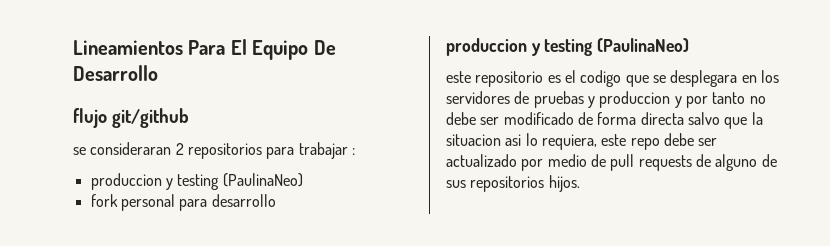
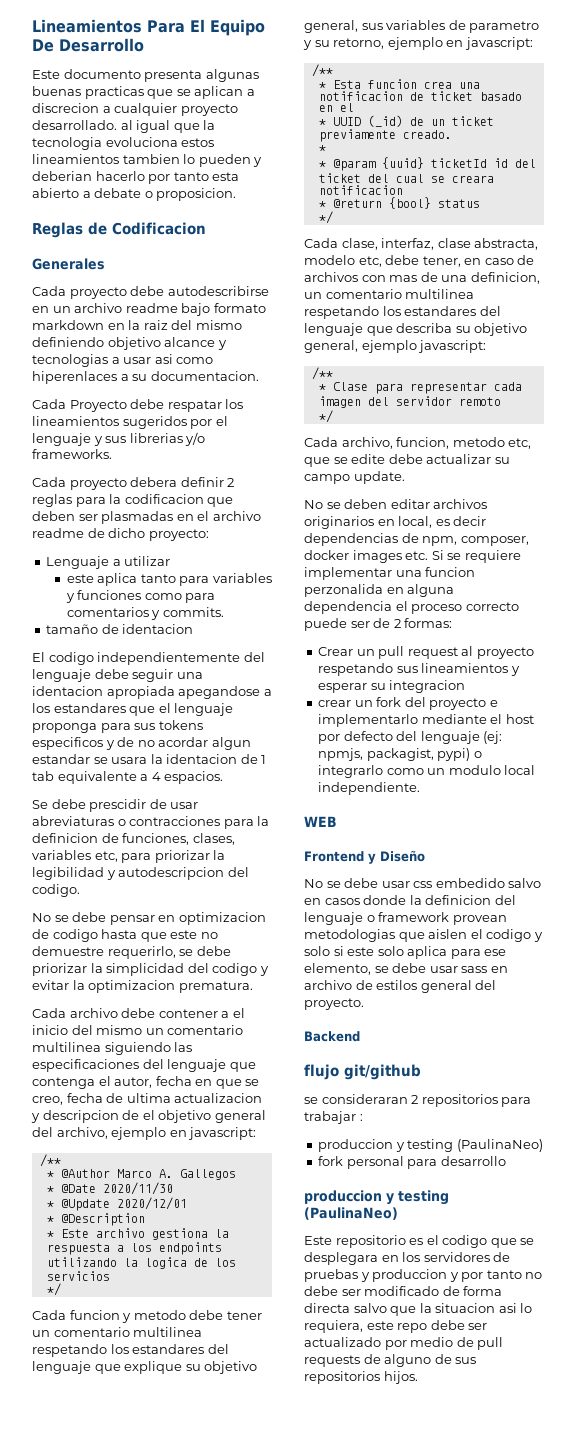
(158, 73) none -> [32,69,259,82] [32,86,255,99] [32,103,238,116] [32,120,216,133] [32,137,215,150] [32,154,263,167] [32,171,240,184] [32,188,237,201] [32,222,206,238] [32,258,105,270] [32,286,269,299] [32,303,266,316] [32,320,242,330] [32,337,227,350] [32,354,214,367] [32,371,259,384] [32,399,244,412] [32,416,228,429] [32,432,206,446] [32,449,112,459] [32,477,235,490] [32,494,234,507] [32,511,261,524] [32,528,209,541] [46,556,171,569] [66,573,272,586] [65,590,216,603] [66,607,224,620] [46,624,194,634] [32,652,265,665] [32,669,203,682] [32,686,272,699] [32,703,234,716] [32,720,203,733] [32,737,251,750] [32,754,267,764] [32,771,224,784] [32,799,199,812] [32,816,270,829] [32,833,235,845] [32,850,226,863] [32,867,249,880] [32,884,80,897] [32,912,266,925] [32,929,218,942] [32,946,231,959] [32,963,269,976] [32,980,253,993] [32,1008,245,1018] [32,1025,244,1035] [32,1042,193,1055] [32,1059,256,1072] [32,1076,260,1089] [32,1093,263,1105] [31,1110,266,1123] [32,1127,257,1140] [39,1154,61,1167] [46,1169,236,1180] [46,1182,173,1195] [46,1197,187,1211] [46,1213,145,1226] [46,1228,229,1240] [46,1242,222,1255] [46,1257,236,1269] [46,1271,110,1281] [46,1283,61,1296] [32,1310,262,1323] [32,1327,203,1337] [32,1344,229,1357] [32,1361,258,1374] [304,20,540,33] [303,37,533,50] [311,64,333,77] [318,79,480,89] [318,91,522,101] [318,103,354,112] [318,115,494,127] [318,129,452,142] [318,145,326,152] [318,157,536,171] [318,173,494,183] [318,185,403,195] [318,197,480,209] [318,211,333,224] [304,238,539,250] [304,255,535,267] [304,272,540,284] [304,289,475,299] [304,306,501,319] [304,323,528,336] [304,340,487,353] [311,367,333,380] [318,382,522,394] [318,396,501,408] [318,410,333,423] [304,437,532,449] [304,454,510,467] [304,471,405,484] [304,499,488,509] [304,516,487,529] [304,533,529,546] [304,550,521,563] [304,567,476,580] [304,584,455,597] [304,601,519,614] [304,618,453,631] [318,646,534,659] [318,663,520,676] [318,680,466,693] [318,697,498,710] [318,714,534,727] [318,731,503,744] [318,748,482,761] [318,765,536,778] [318,782,421,795] [304,816,337,827] [304,850,425,864] [304,878,542,888] [304,895,516,905] [304,912,507,925] [304,929,543,942] [304,946,507,959] [304,963,508,975] [304,980,497,993] [304,998,364,1010] [304,1031,360,1042] // Este documento presenta algunas buenas practicas que se aplican a discrecion a cualquier proyecto desarrollado. al igual que la tecnologia evoluciona estos lineamientos tambien lo pueden y deberian hacerlo por tanto esta abierto a debate o proposicion. // Reglas de Codificacion // Generales // Cada proyecto debe autodescribirse en un archivo readme bajo formato markdown en la raiz del mismo definiendo objetivo alcance y tecnologias a usar asi como hiperenlaces a su documentacion. // Cada Proyecto debe respatar los lineamientos sugeridos por el lenguaje y sus librerias y/o frameworks. // Cada proyecto debera definir 2 reglas para la codificacion que deben ser plasmadas en el archivo readme de dicho proyecto: // Lenguaje a utilizar // este aplica tanto para variables y funciones como para comentarios y commits. // tamaño de identacion // El codigo independientemente del lenguaje debe seguir una identacion apropiada apegandose a los estandares que el lenguaje proponga para sus tokens especificos y de no acordar algun estandar se usara la identacion de 1 tab equivalente a 4 espacios. // Se debe prescidir de usar abreviaturas o contracciones para la definicion de funciones, clases, variables etc, para priorizar la legibilidad y autodescripcion del codigo. // No se debe pensar en optimizacion de codigo hasta que este no demuestre requerirlo, se debe priorizar la simplicidad del codigo y evitar la optimizacion prematura. // Cada archivo debe contener a el inicio del mismo un comentario multilinea siguiendo las especificaciones del lenguaje que contenga el autor, fecha en que se creo, fecha de ultima actualizacion y descripcion de el objetivo general del archivo, ejemplo en javascript: // /** // * @Author Marco A. Gallegos // * @Date 2020/11/30 // * @Update 2020/12/01 // * @Description // * Este archivo gestiona la respuesta a los endpoints utilizando la logica de los servicios // */ // Cada funcion y metodo debe tener un comentario multilinea respetando los estandares del lenguaje que explique su objetivo general, sus variables de parametro y su retorno, ejemplo en javascript: // /** // * Esta funcion crea una notificacion de ticket basado en el // * UUID (_id) de un ticket previamente creado. // * // * @param {uuid} ticketId id del ticket del cual se creara notificacion // * @return {bool} status // */ // Cada clase, interfaz, clase abstracta, modelo etc, debe tener, en caso de archivos con mas de una definicion, un comentario multilinea respetando los estandares del lenguaje que describa su objetivo general, ejemplo javascript: // /** // * Clase para representar cada imagen del servidor remoto // */ // Cada archivo, funcion, metodo etc, que se edite debe actualizar su campo update. // No se deben editar archivos originarios en local, es decir dependencias de npm, composer, docker images etc. Si se requiere implementar una funcion perzonalida en alguna dependencia el proceso correcto puede ser de 2 formas: // Crear un pull request al proyecto respetando sus lineamientos y esperar su integracion // crear un fork del proyecto e implementarlo mediante el host por defecto del lenguaje (ej: npmjs, packagist, pypi) o integrarlo como un modulo local independiente. // WEB // Frontend y Diseño // No se debe usar css embedido salvo en casos donde la definicion del lenguaje o framework provean metodologias que aislen el codigo y solo si este solo aplica para ese elemento, se debe usar sass en archivo de estilos general del proyecto. // Backend
[446,71,471,83] este -> [304,1236,332,1245] Este

